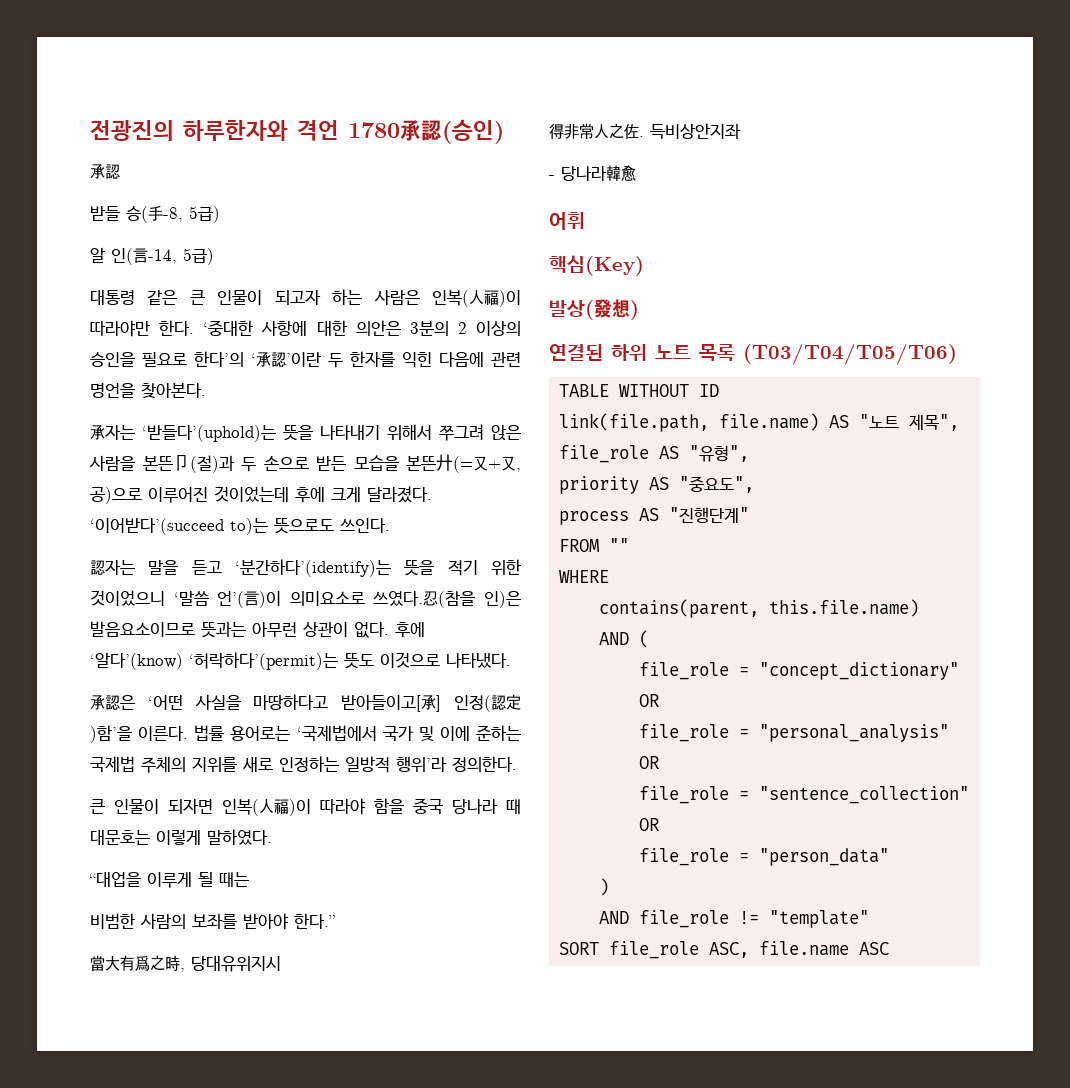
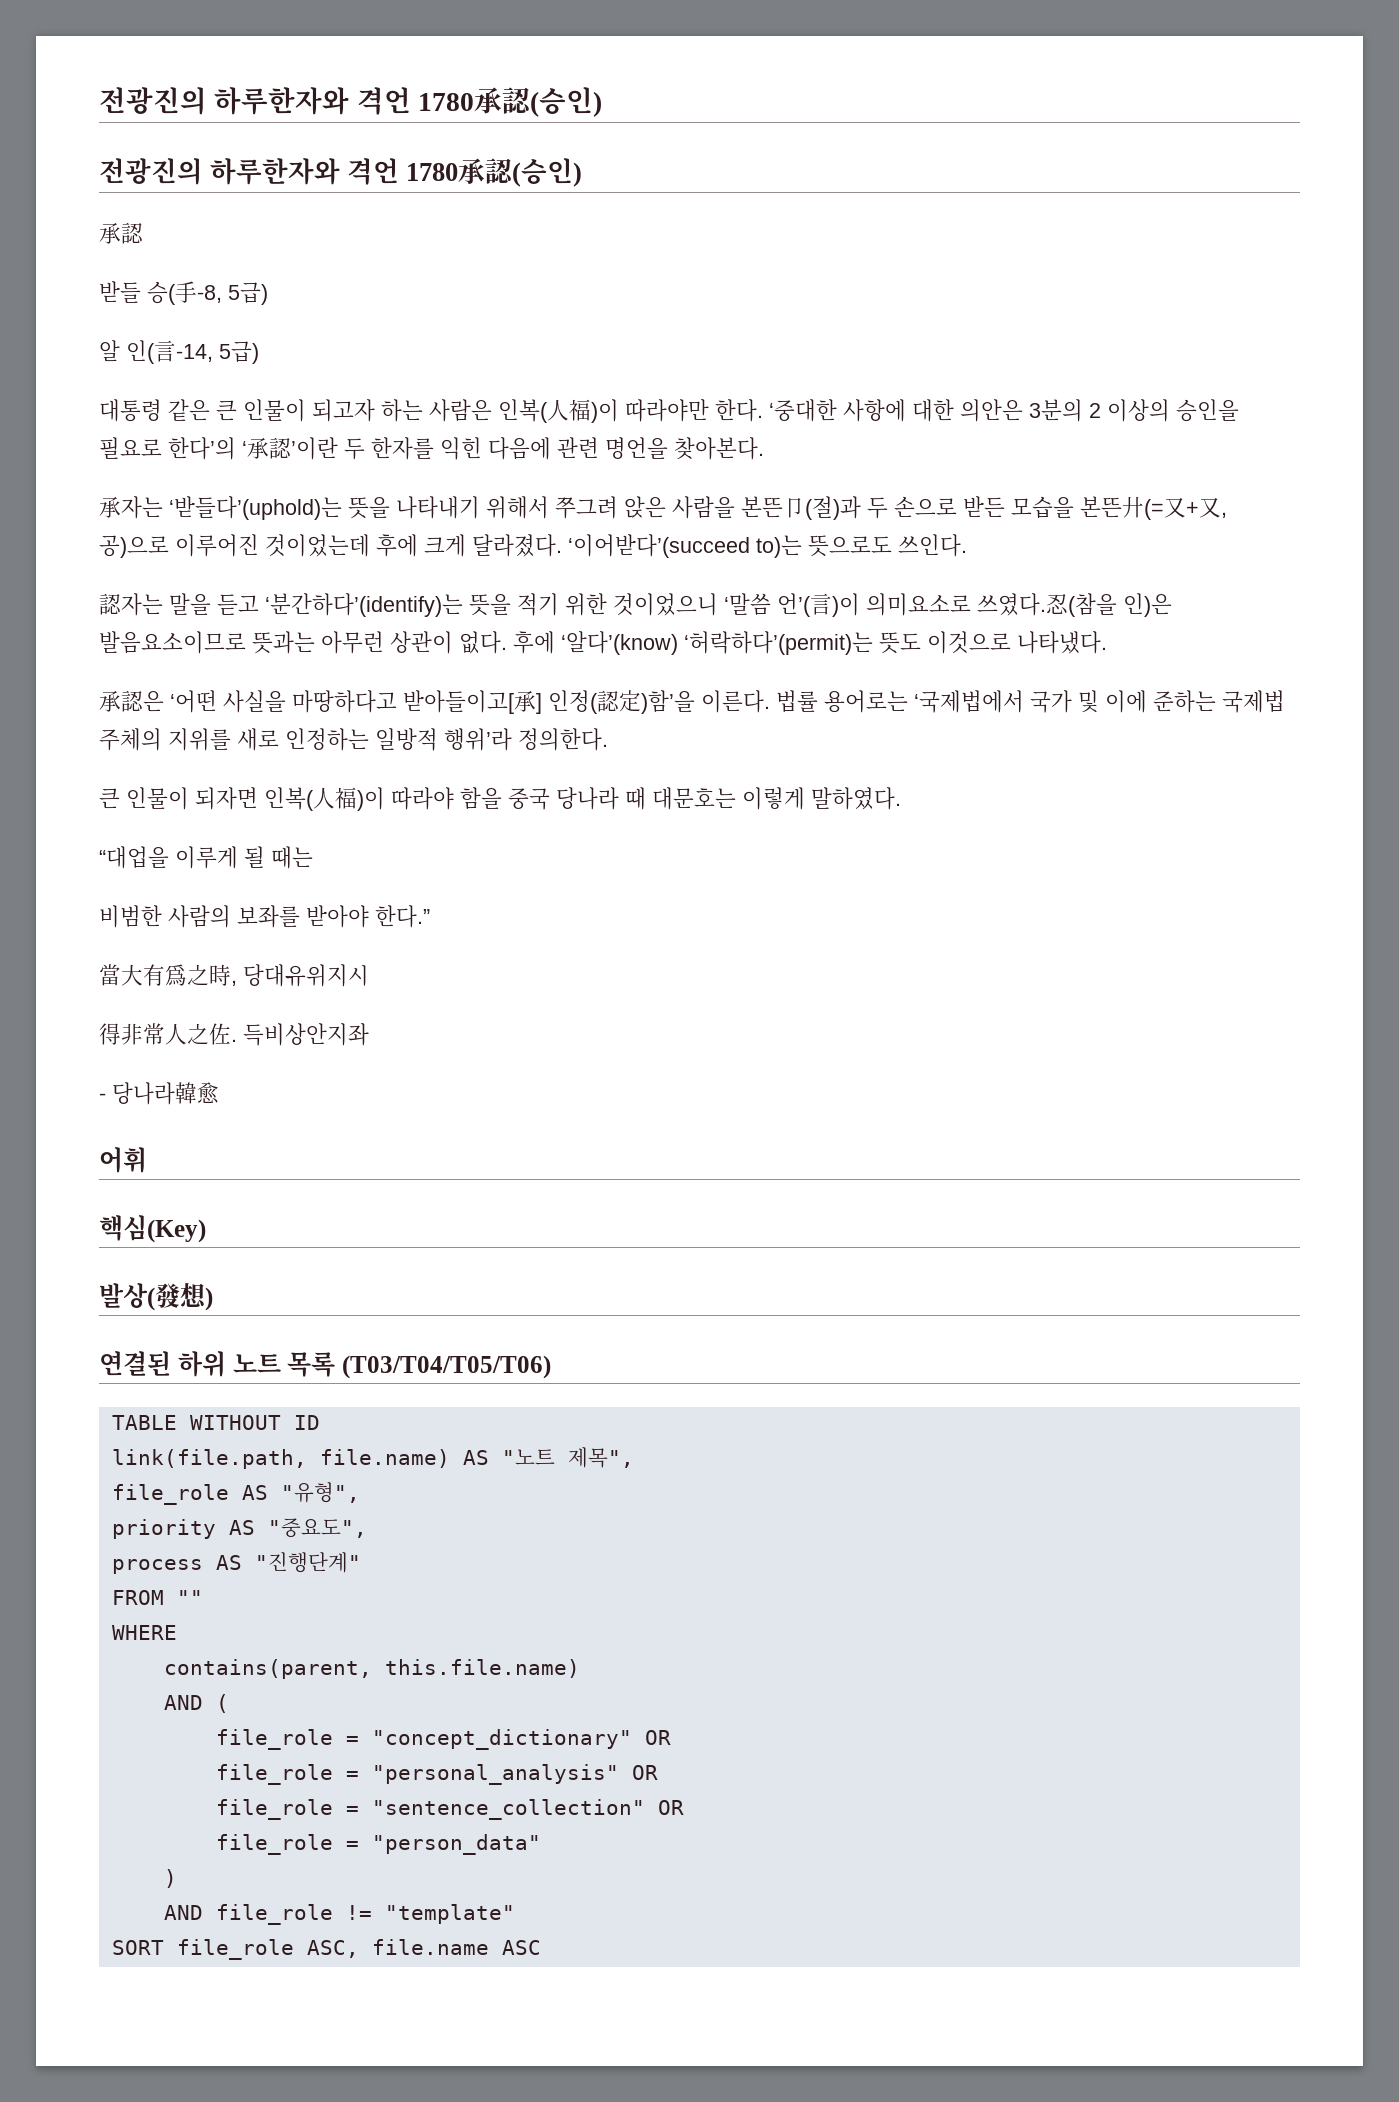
[90,119,504,144] 전광진의 하루한자와 격언 1780承認(승인) -> [99,87,603,117] [99,158,583,187] 전광진의 하루한자와 격언 1780承認(승인) // 전광진의 하루한자와 격언 1780承認(승인)

